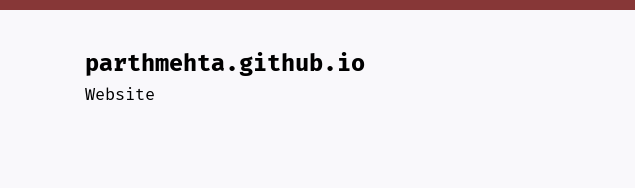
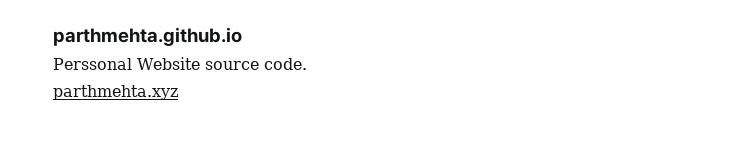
[85,87,155,100] Website -> [53,57,307,70] [53,85,178,100] Perssonal Website source code. // parthmehta.xyz

